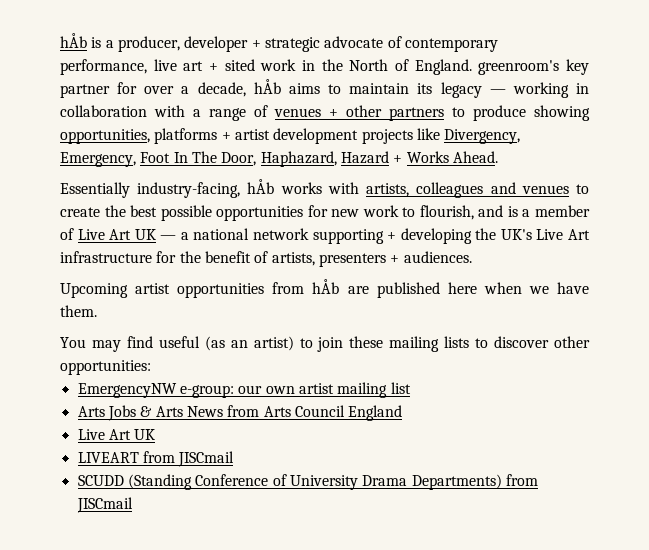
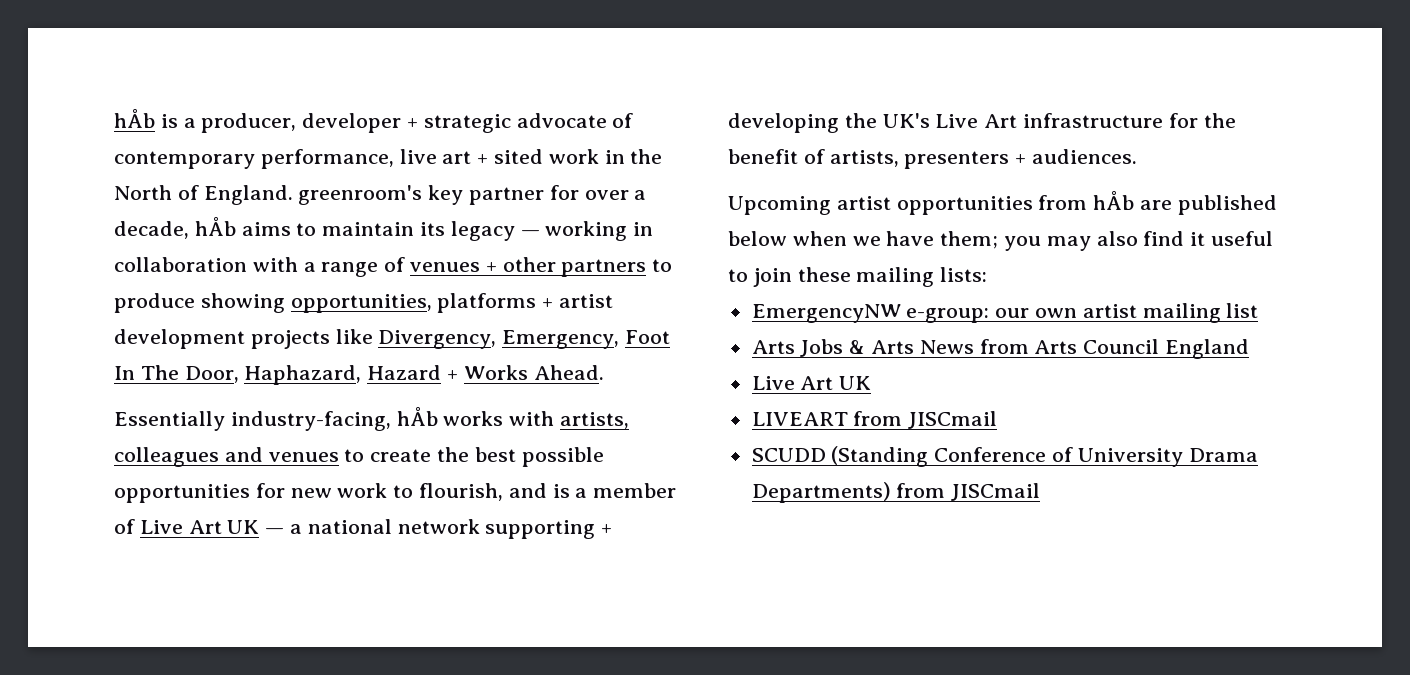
[447,282,477,294] here -> [728,231,787,246] below
[60,305,97,317] [60,336,590,352] [60,360,151,375] them. // You may find useful (as an artist) to join these mailing lists to discover other opportunities: -> [940,231,1274,251] [728,267,988,287] them; you may also find it useful to join these mailing lists:

